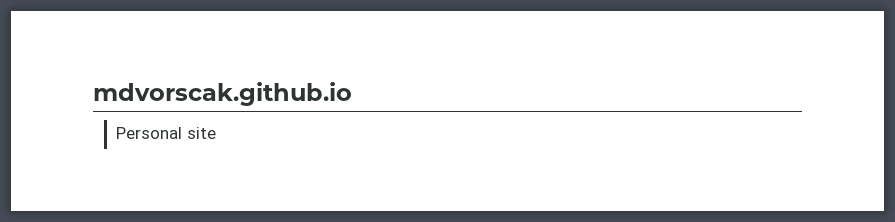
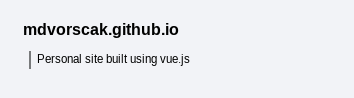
(216, 133) none -> [105,54,191,66] built using vue.js

